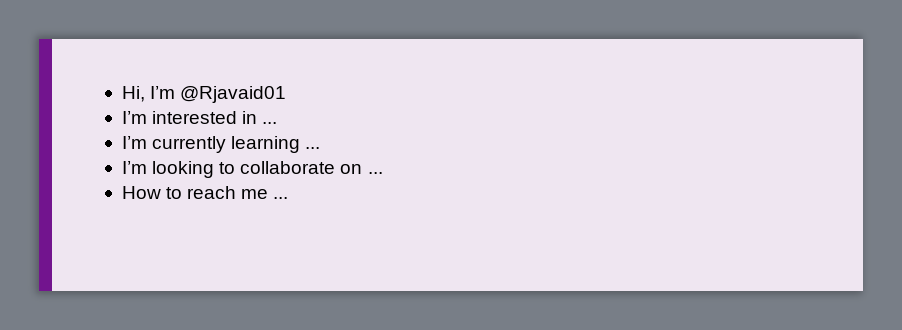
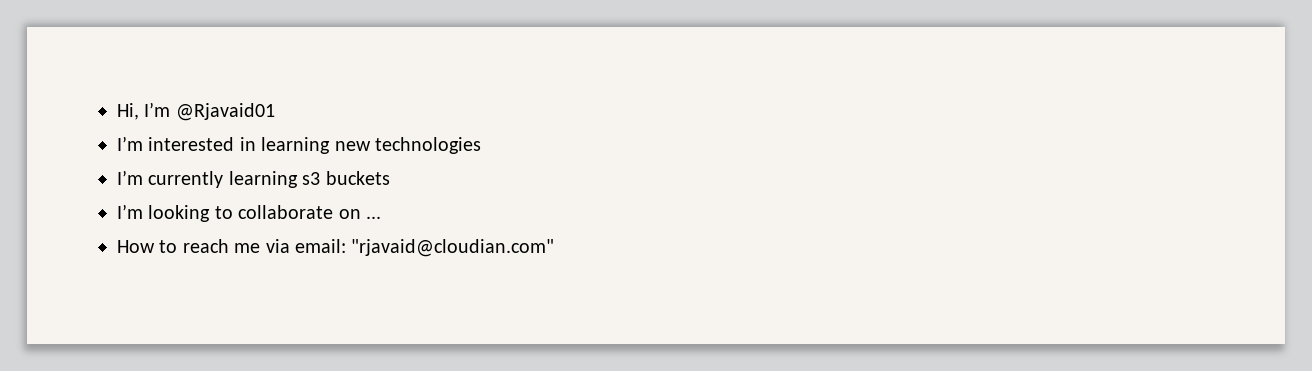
[262,122,278,124] ... -> [261,137,481,154] learning new technologies
[305,147,321,149] ... -> [302,171,390,185] s3 buckets
[273,197,289,199] ... -> [265,239,555,257] via email: "rjavaid@cloudian.com"

